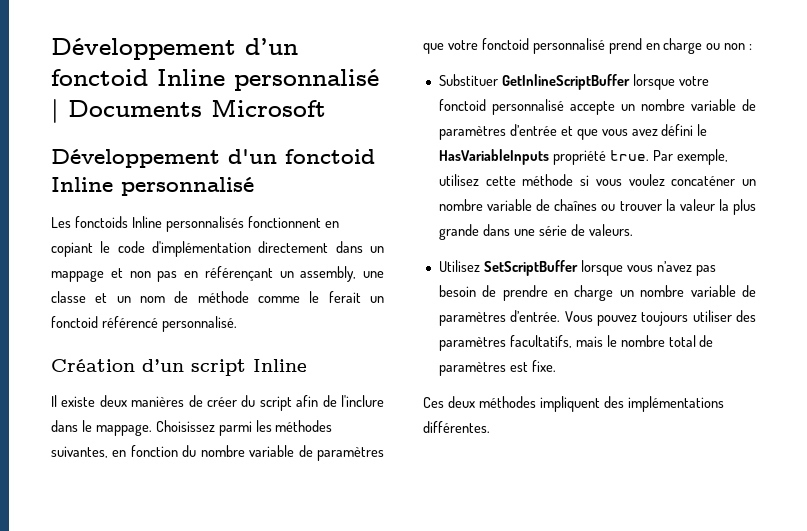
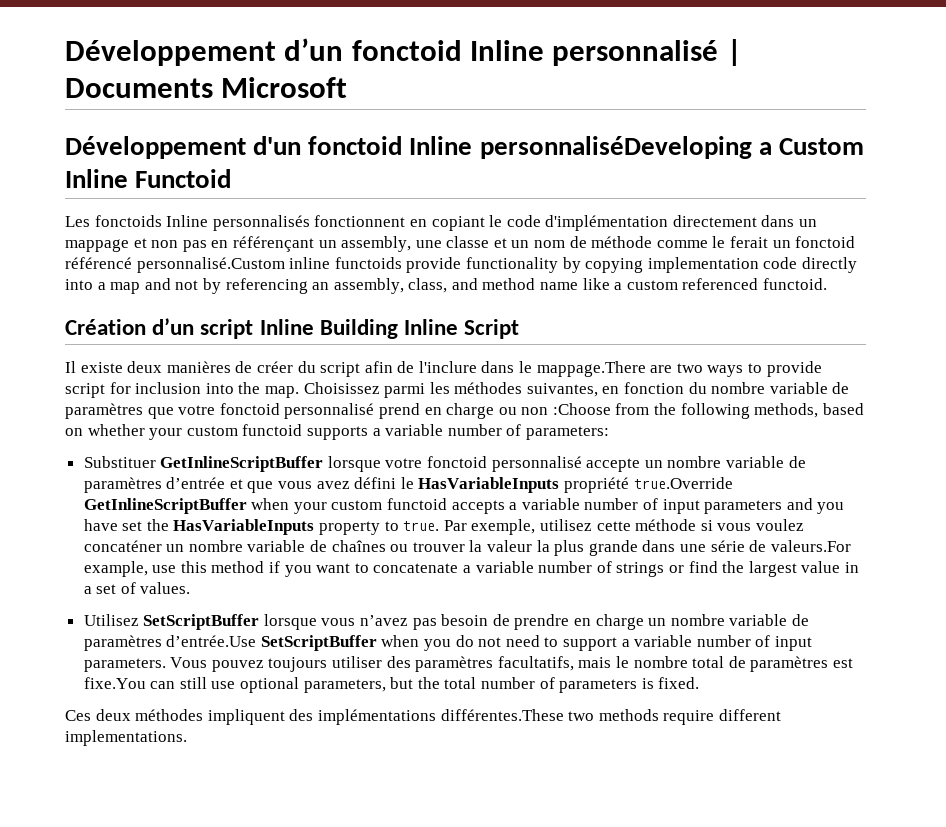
[121,177,254,196] personnalisé -> [479,136,864,159] [65,169,232,188] personnaliséDeveloping a Custom Inline Functoid
[161,316,237,332] personnalisé. -> [136,257,857,273] [65,278,828,294] personnalisé.Custom inline functoids provide functionality by copying implementation code directly into a map and not by referencing an assembly, class, and method name like a custom referenced functoid.
(307, 365) none -> [319,319,520,339] Building Inline Script
[95,424,152,436] mappage. -> [536,361,822,377] [65,382,299,398] mappage.There are two ways to provide script for inclusion into the map.
[749,44,753,50] : -> [552,403,864,419] [65,424,609,440] :Choose from the following methods, based on whether your custom functoid supports a variable number of parameters:
(606, 157) none -> [633,477,733,489] [83,498,845,514] [83,519,399,535] true.Override GetInlineScriptBuffer when your custom functoid accepts a variable number of input parameters and you have set the HasVariableInputs property to
[588,224,633,236] valeurs. -> [770,540,851,552] [83,561,859,577] [83,582,191,594] valeurs.For example, use this method if you want to concatenate a variable number of strings or find the largest value in a set of values.
[510,310,561,322] d’entrée. -> [166,635,812,651] [83,658,166,672] d’entrée.Use SetScriptBuffer when you do not need to support a variable number of input parameters.
[531,360,556,372] fixe. -> [83,677,700,693] fixe.You can still use optional parameters, but the total number of parameters is fixed.
[423,421,490,433] différentes. -> [440,709,781,725] [65,730,187,746] différentes.These two methods require different implementations.

